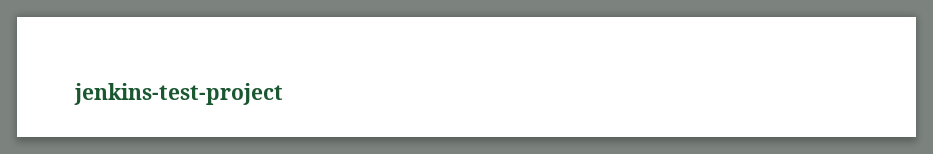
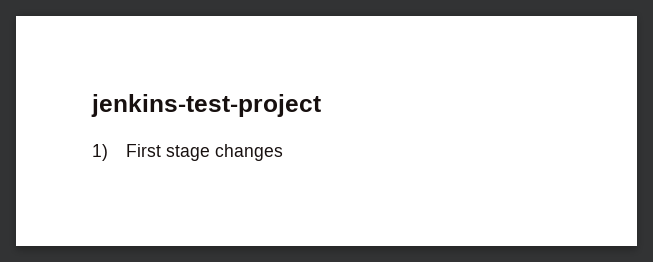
(283, 94) none -> [92,144,283,161] // 1) First stage changes

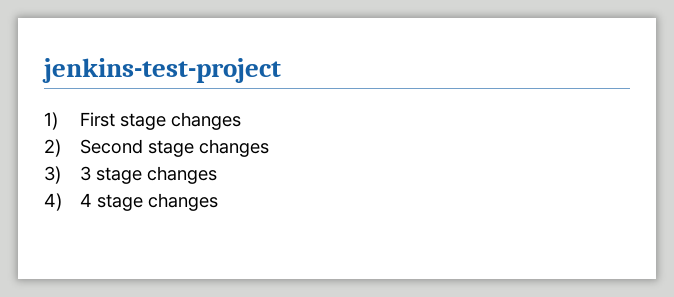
(283, 152) none -> [44,139,269,157] [44,166,217,184] [44,193,218,211] // 2) Second stage changes // 3) 3 stage changes // 4) 4 stage changes

